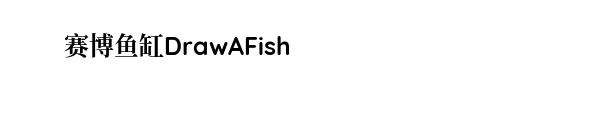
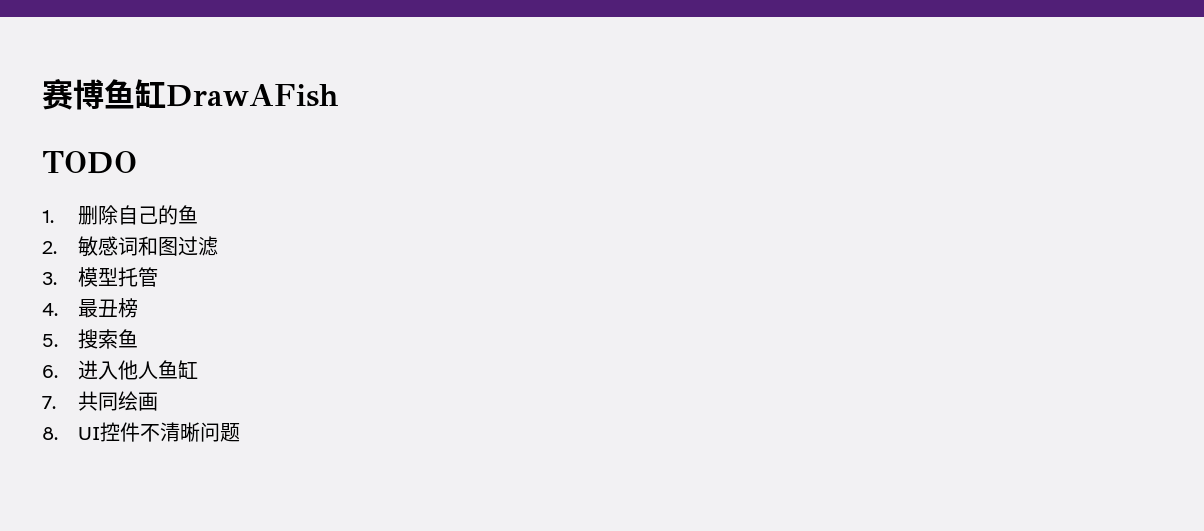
(291, 45) none -> [42,151,137,174] [42,205,198,225] [42,236,218,257] [42,267,158,287] [42,298,138,318] [42,329,138,349] [42,360,198,380] [42,391,158,411] [42,422,240,442] // TODO // 1.删除自己的鱼 // 2.敏感词和图过滤 // 3.模型托管 // 4.最丑榜 // 5.搜索鱼 // 6.进入他人鱼缸 // 7.共同绘画 // 8. UI控件不清晰问题

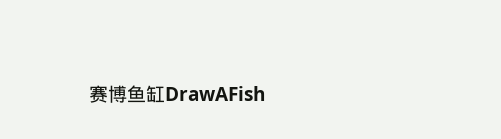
[42,151,137,174] [42,205,198,225] [42,236,218,257] [42,267,158,287] [42,298,138,318] [42,329,138,349] [42,360,198,380] [42,391,158,411] [42,422,240,442] // TODO // 1.删除自己的鱼 // 2.敏感词和图过滤 // 3.模型托管 // 4.最丑榜 // 5.搜索鱼 // 6.进入他人鱼缸 // 7.共同绘画 // 8. UI控件不清晰问题 -> (265, 93) none

